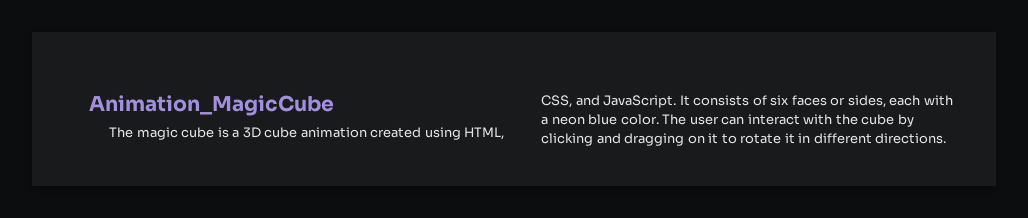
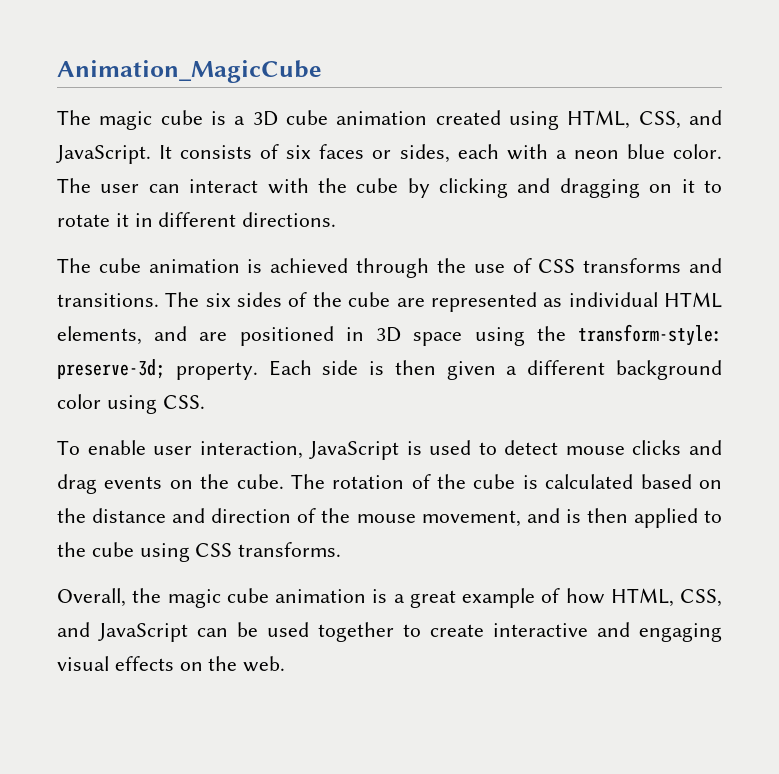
(947, 138) none -> [57,258,722,278] [57,292,723,312] [57,324,722,346] [57,359,722,380] [57,394,205,414] [57,440,722,460] [57,474,722,494] [57,508,722,528] [57,542,342,562] [57,588,722,608] [57,622,722,642] [57,656,286,672] // The cube animation is achieved through the use of CSS transforms and transitions. The six sides of the cube are represented as individual HTML elements, and are positioned in 3D space using the transform-style: preserve-3d; property. Each side is then given a different background color using CSS. // To enable user interaction, JavaScript is used to detect mouse clicks and drag events on the cube. The rotation of the cube is calculated based on the distance and direction of the mouse movement, and is then applied to the cube using CSS transforms. // Overall, the magic cube animation is a great example of how HTML, CSS, and JavaScript can be used together to create interactive and engaging visual effects on the web.

